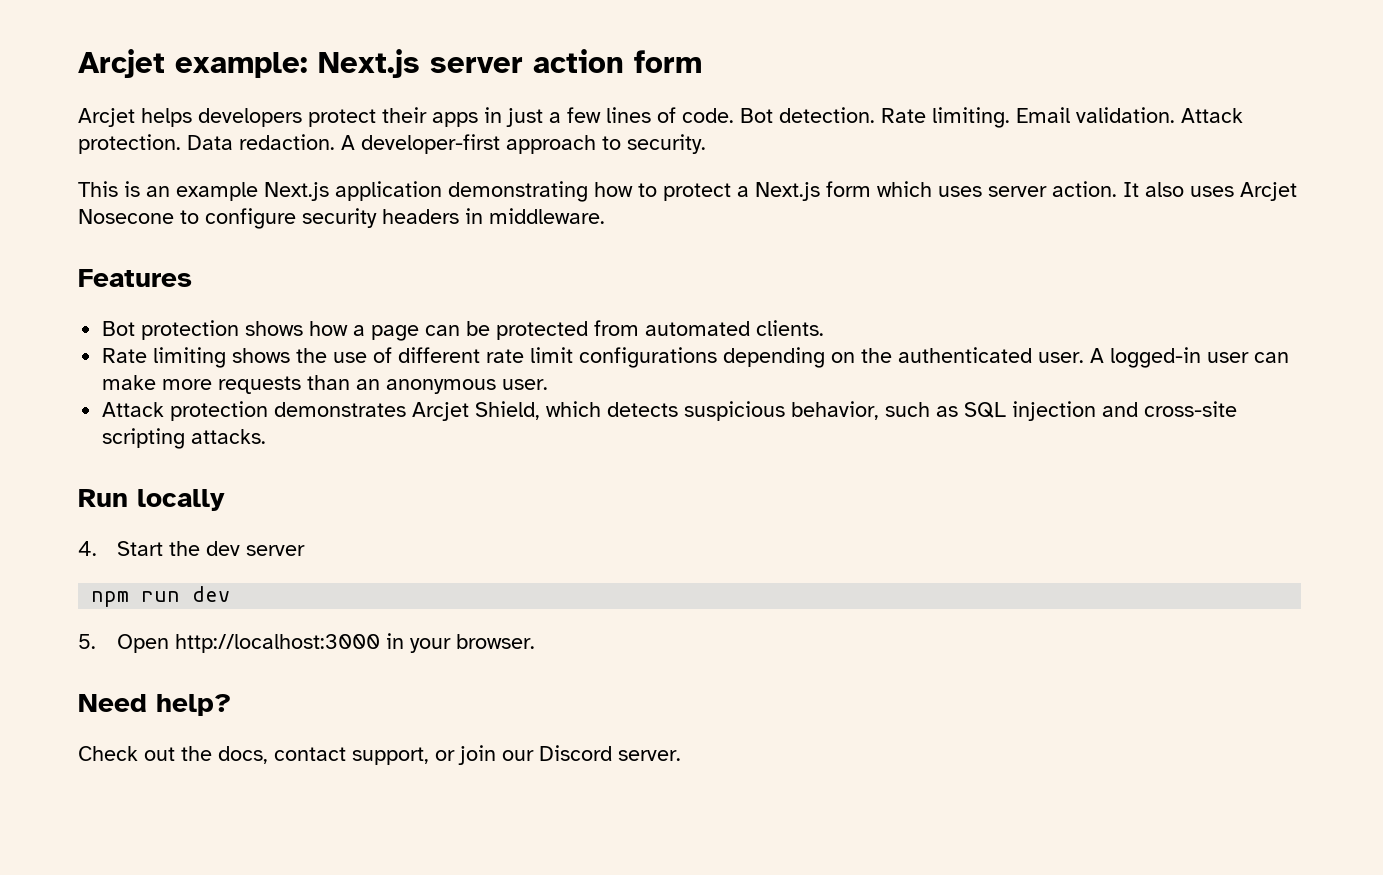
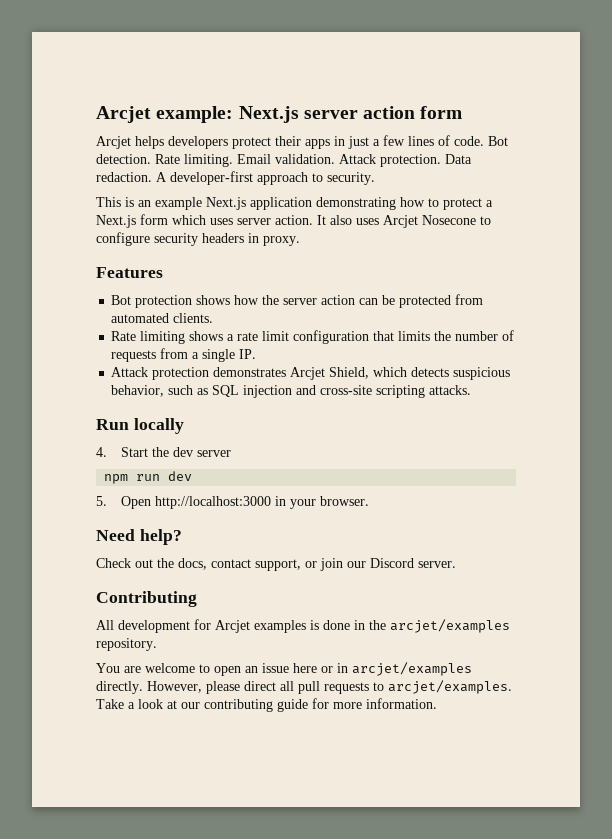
[489,208,605,224] middleware. -> [263,236,300,246] proxy.
[353,325,420,341] a page -> [262,295,356,305] the server action
[296,347,1290,368] [102,375,549,394] the use of different rate limit configurations depending on the authenticated user. A logged-in user can make more requests than an anonymous user. -> [227,330,515,344] [111,348,257,362] a rate limit configuration that limits the number of requests from a single IP.
(681, 755) none -> [96,591,197,607] [96,619,510,633] [96,638,157,651] [96,662,472,676] [96,680,512,694] [96,698,437,712] // Contributing // All development for Arcjet examples is done in the arcjet/examples repository. // You are welcome to open an issue here or in arcjet/examples directly. However, please direct all pull requests to arcjet/examples. Take a look at our contributing guide for more information.

